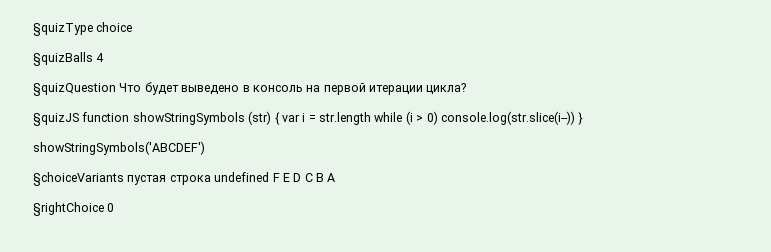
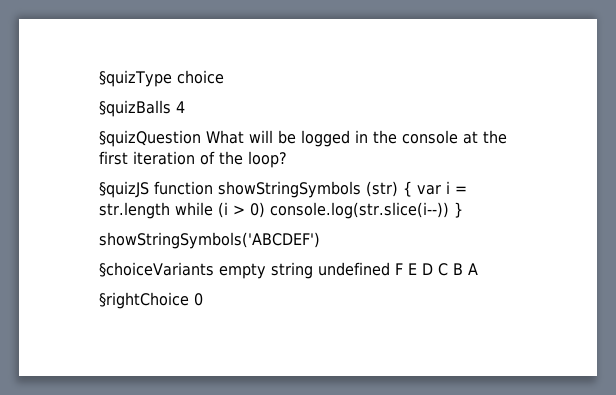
[119,82,467,95] Что будет выведено в консоль на первой итерации цикла? -> [206,130,507,147] [99,151,287,168] What will be logged in the console at the first iteration of the loop?
[127,175,211,185] пустая строка -> [218,262,313,279] empty string

